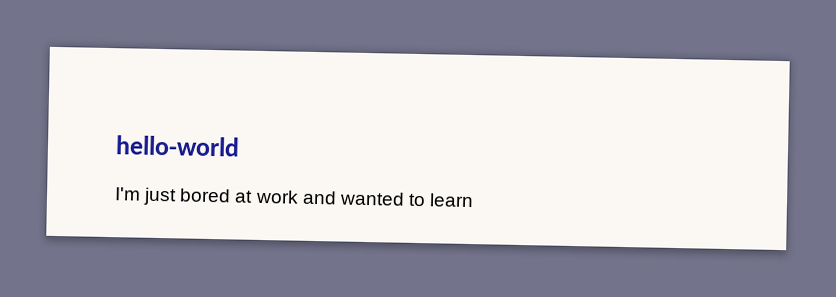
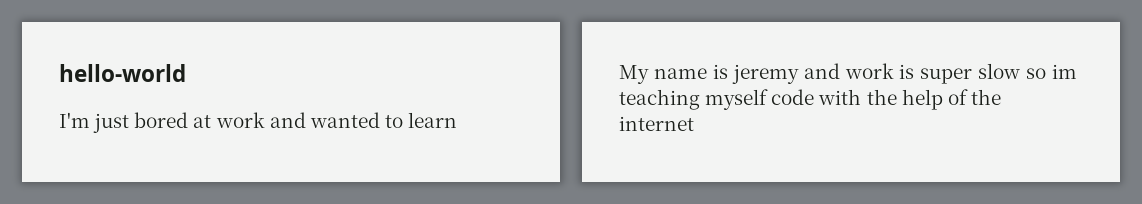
(475, 200) none -> [619,63,1077,84] [619,89,1001,110] [619,116,694,131] // My name is jeremy and work is super slow so im teaching myself code with the help of the internet

